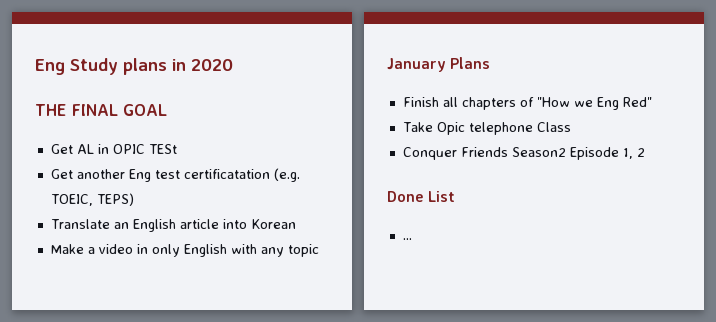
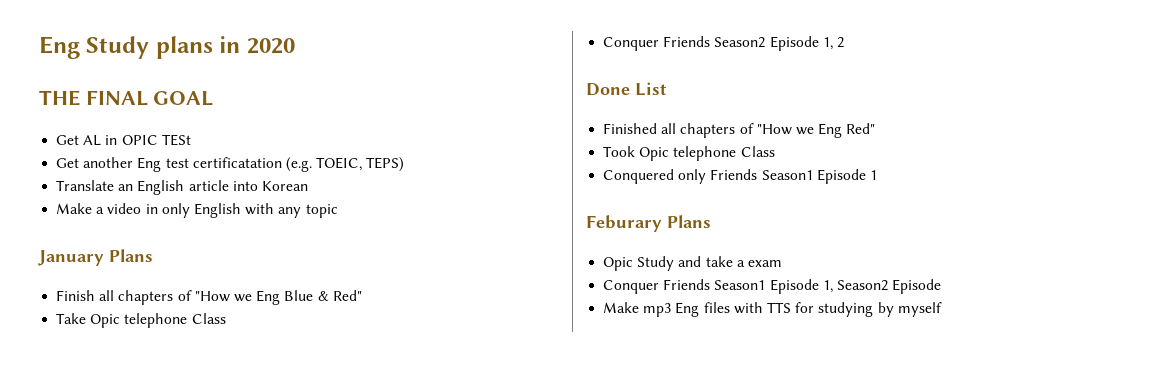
(619, 103) none -> [284,290,329,301] Blue &
[402,238,412,240] ... -> [603,123,876,138] [603,146,775,161] [603,169,877,184] [586,215,711,232] [603,256,782,271] [603,279,942,294] [603,302,942,317] Finished all chapters of "How we Eng Red" // Took Opic telephone Class // Conquered only Friends Season1 Episode 1 // Feburary Plans // Opic Study and take a exam // Conquer Friends Season1 Episode 1, Season2 Episode // Make mp3 Eng files with TTS for studying by myself

